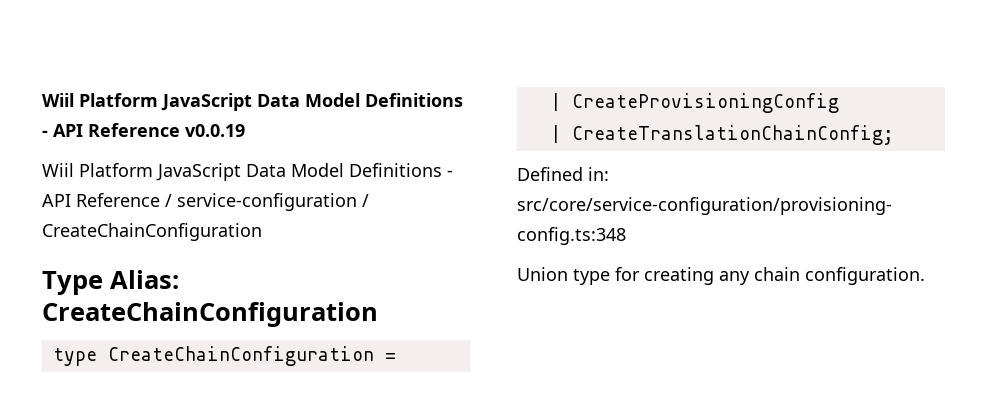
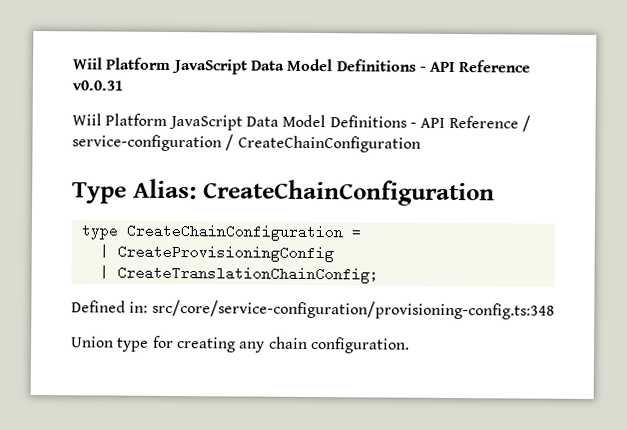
[42,93,463,111] [42,123,245,137] Wiil Platform JavaScript Data Model Definitions - API Reference v0.0.19 -> [73,57,531,75] [72,80,123,91] Wiil Platform JavaScript Data Model Definitions - API Reference v0.0.31

